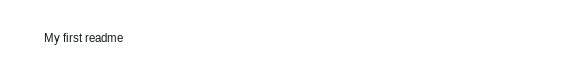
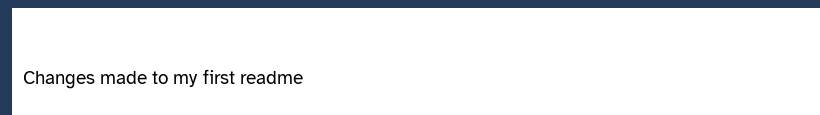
[44,33,60,45] My -> [23,71,199,89] Changes made to my

